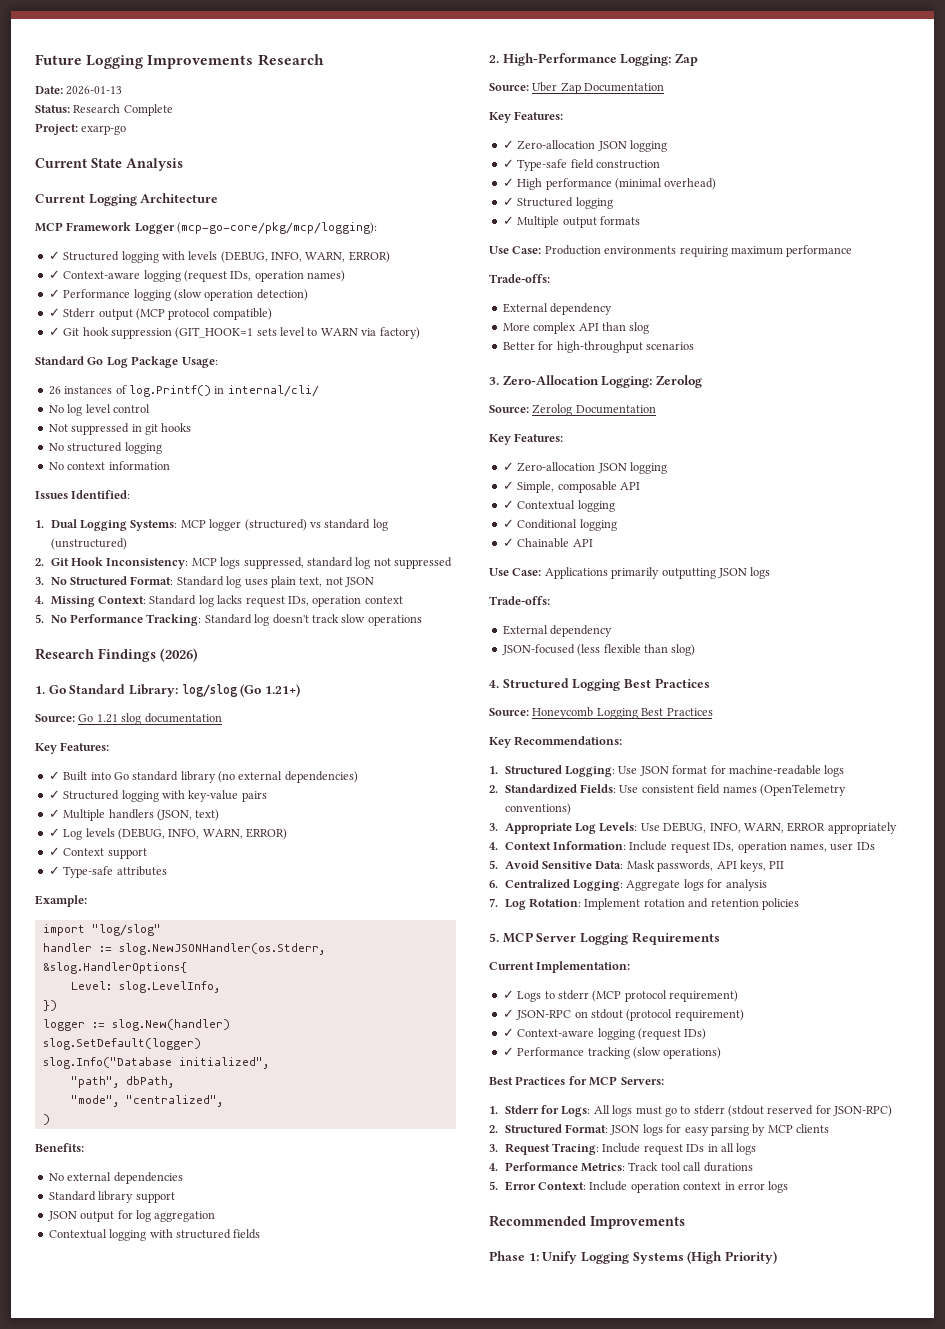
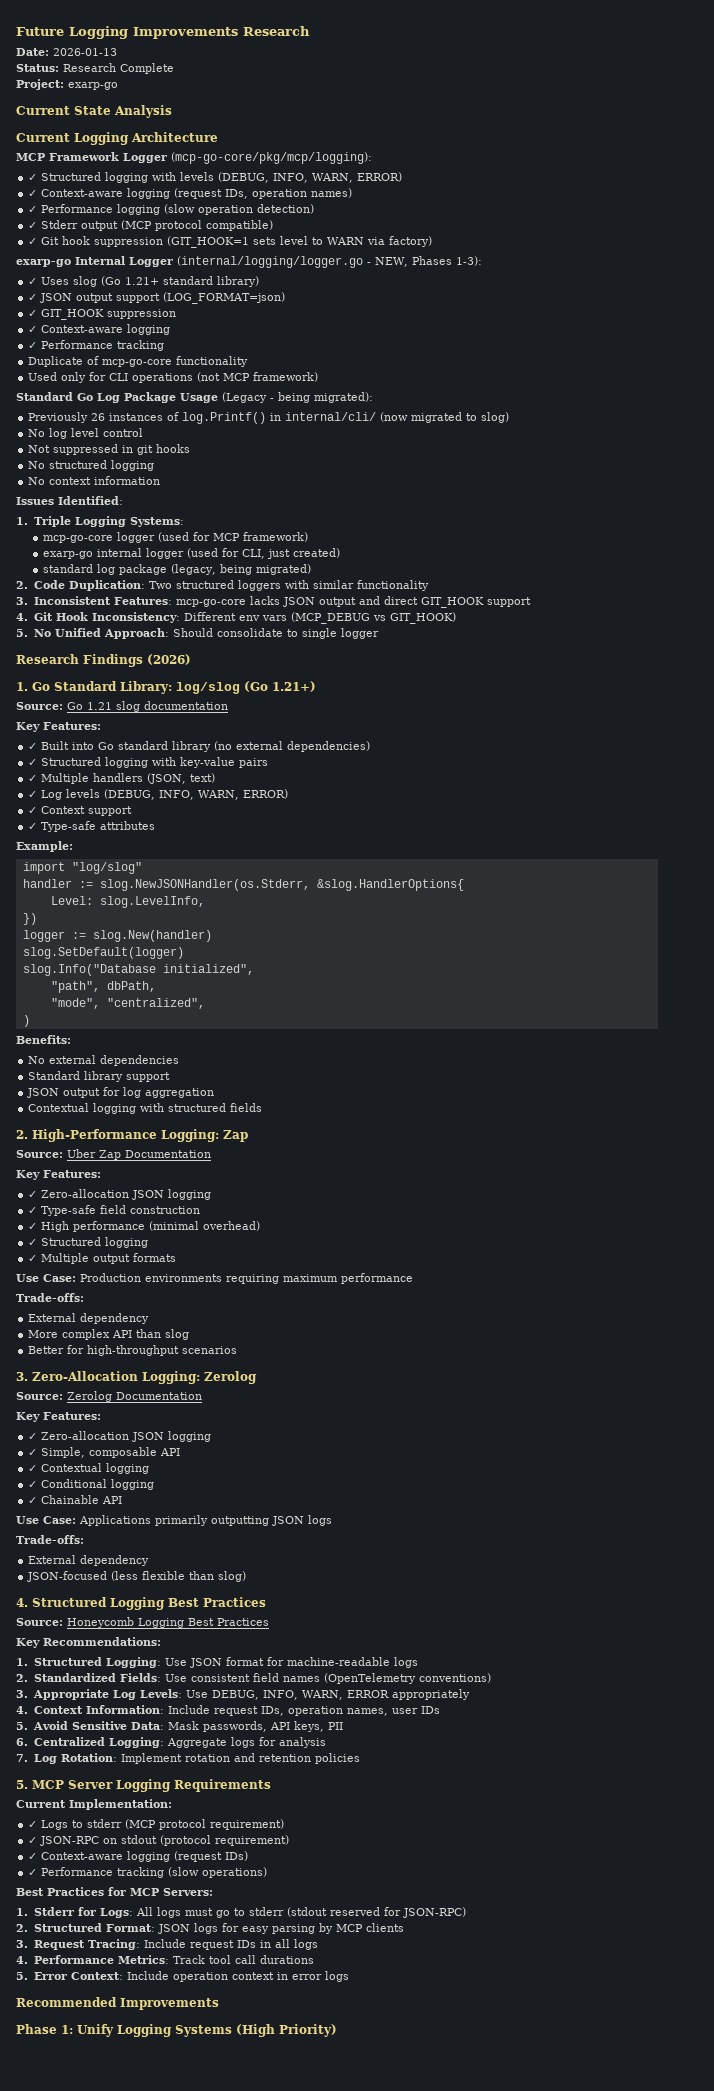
[35,356,218,368] Standard Go Log Package Usage: // -> [16,256,482,268] [28,276,260,287] [28,292,286,304] [28,309,177,320] [28,324,171,335] [28,340,165,351] [28,356,249,367] [28,372,319,383] [16,392,373,403] [28,412,89,423] exarp-go Internal Logger (internal/logging/logger.go - NEW, Phases 1-3): // ✓ Uses slog (Go 1.21+ standard library) // ✓ JSON output support (LOG_FORMAT=json) // ✓ GIT_HOOK suppression // ✓ Context-aware logging // ✓ Performance tracking // Duplicate of mcp-go-core functionality // Used only for CLI operations (not MCP framework) // Standard Go Log Package Usage (Legacy - being migrated): // Previously
(319, 391) none -> [380,412,510,423] (now migrated to slog)
[50,519,77,528] Dual -> [33,516,71,527] Triple
[180,519,388,531] [50,538,127,550] [35,557,453,569] [35,576,375,588] [35,595,403,607] [35,614,422,626] MCP logger (structured) vs standard log (unstructured) // 2. Git Hook Inconsistency: MCP logs suppressed, standard log not suppressed // 3. No Structured Format: Standard log uses plain text, not JSON // 4. Missing Context: Standard log lacks request IDs, operation context // 5. No Performance Tracking: Standard log doesn't track slow operations -> [42,532,308,543] [42,548,340,559] [42,564,311,575] [16,580,429,591] [16,596,531,608] [16,612,456,624] [16,628,379,639] // mcp-go-core logger (used for MCP framework) // exarp-go internal logger (used for CLI, just created) // standard log package (legacy, being migrated) // 2. Code Duplication: Two structured loggers with similar functionality // 3. Inconsistent Features: mcp-go-core lacks JSON output and direct GIT_HOOK support // 4. Git Hook Inconsistency: Different env vars (MCP_DEBUG vs GIT_HOOK) // 5. No Unified Approach: Should consolidate to single logger

